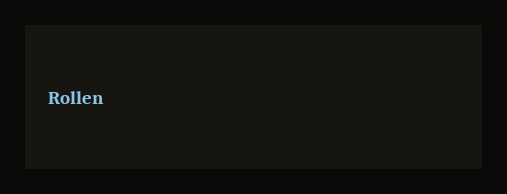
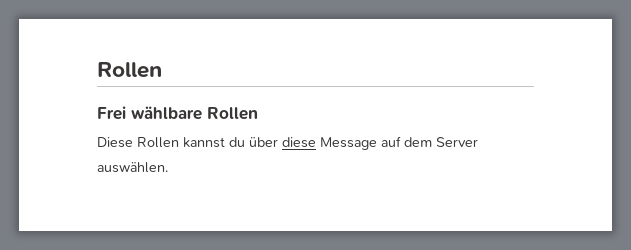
[48,91,104,104] Rollen -> [97,62,162,78] [97,106,258,120] [97,136,478,150] [97,162,168,173] Rollen // Frei wählbare Rollen // Diese Rollen kannst du über diese Message auf dem Server auswählen.

